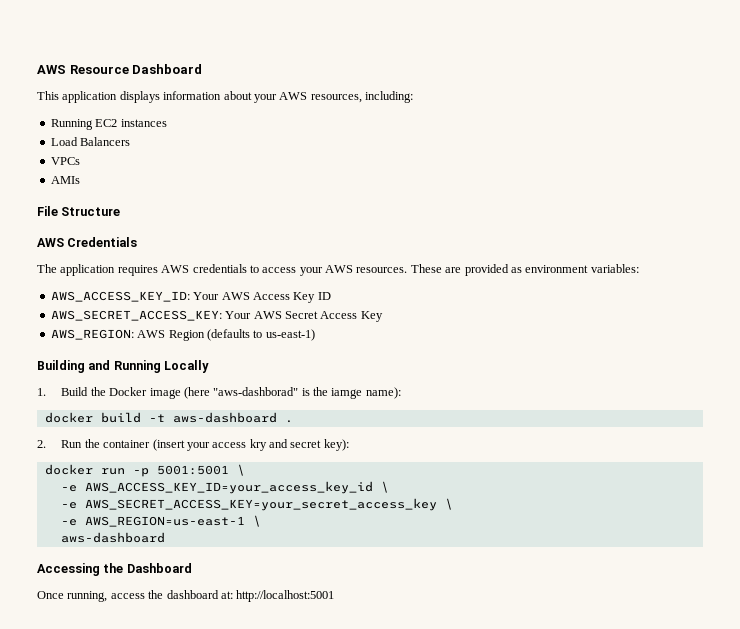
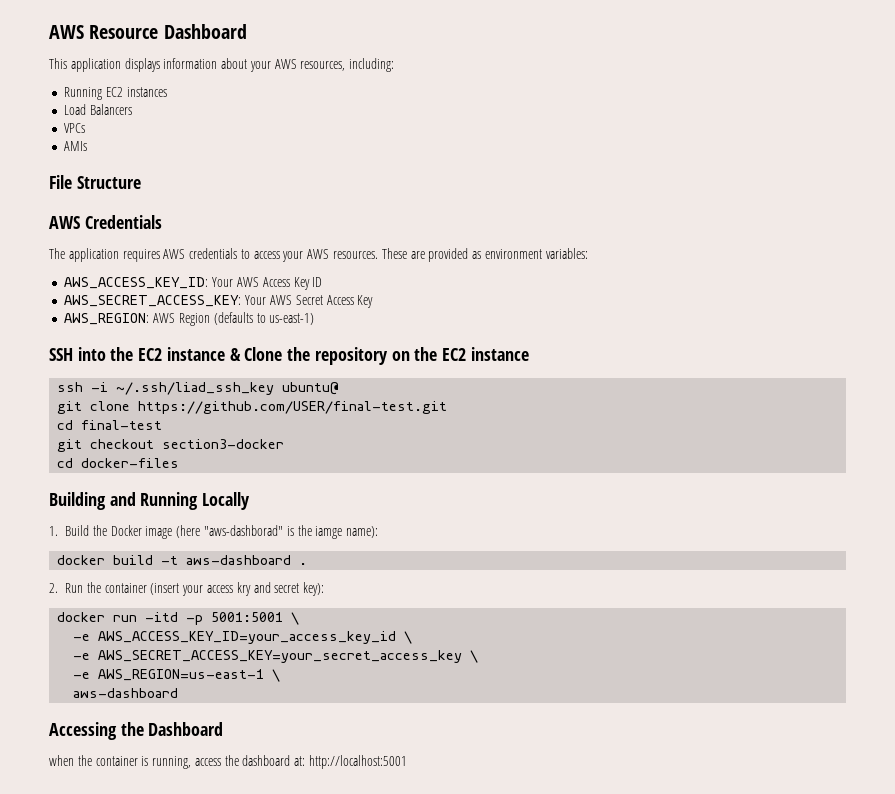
(315, 335) none -> [49,347,529,365] [57,382,340,395] [57,401,448,414] [57,420,163,430] [57,439,285,452] [57,458,180,468] // SSH into the EC2 instance & Clone the repository on the EC2 instance // ssh -i ~/.ssh/liad_ssh_key ubuntu@ // git clone https://github.com/USER/final-test.git // cd final-test // git checkout section3-docker // cd docker-files
(125, 471) none -> [145,612,179,622] -itd
[37,591,64,599] Once -> [49,755,149,766] when the container is

